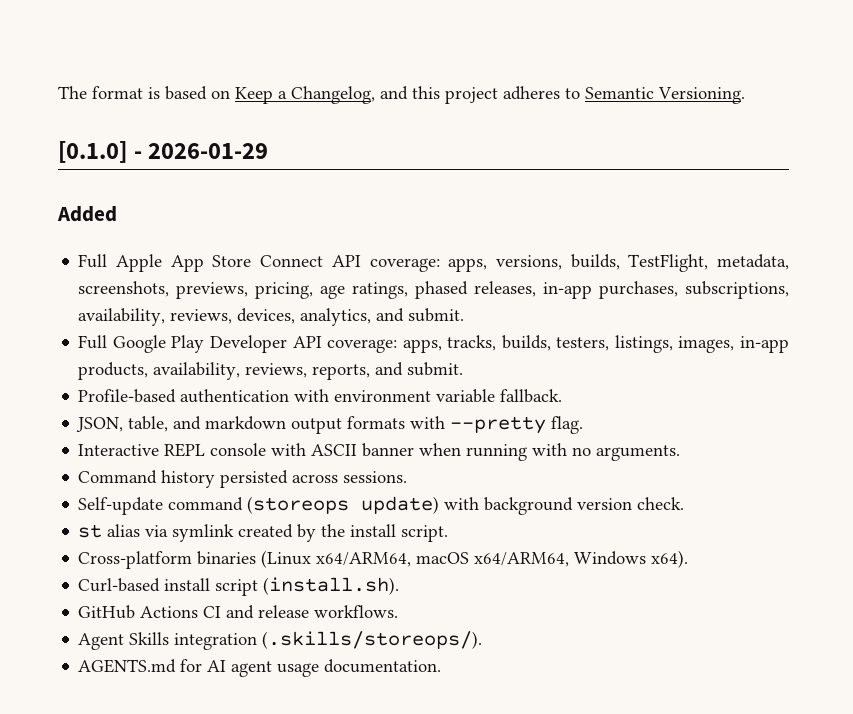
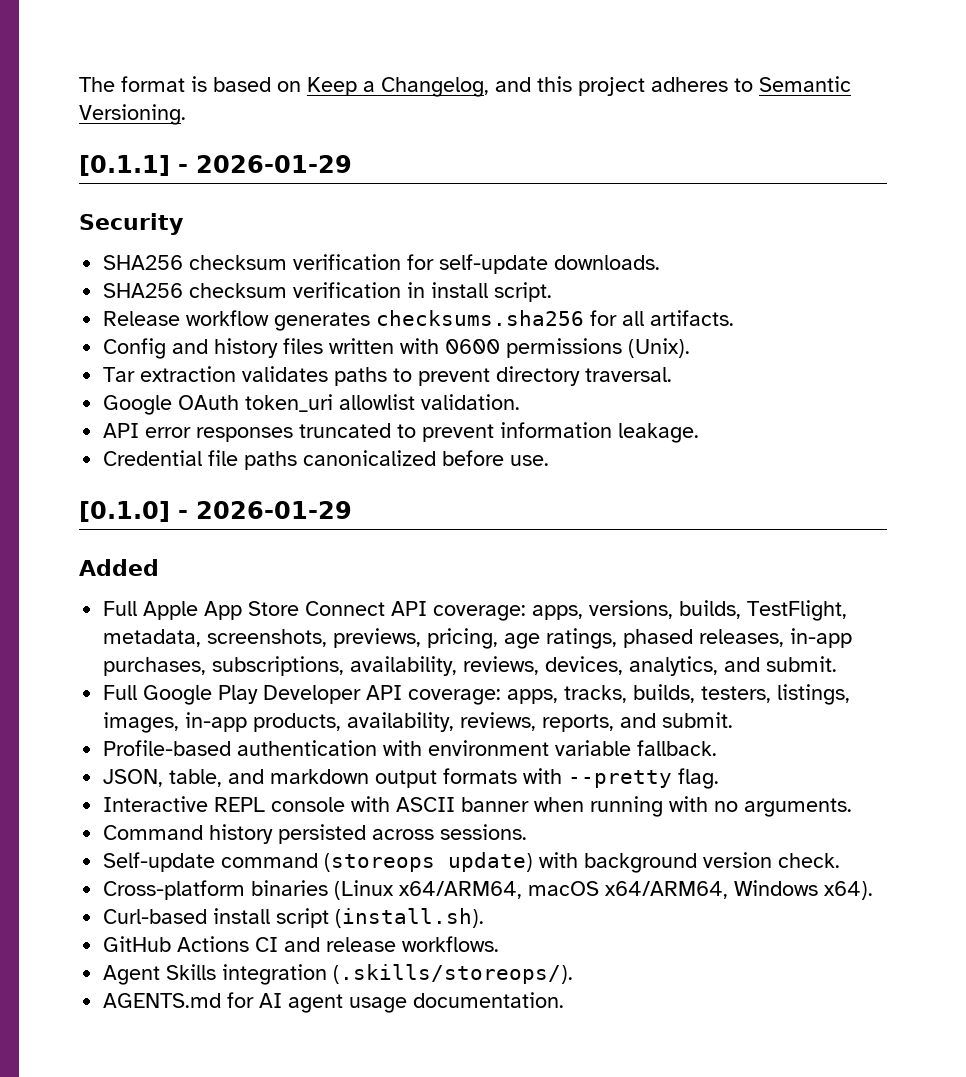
(745, 95) none -> [79,155,352,176] [79,213,183,235] [103,254,661,274] [103,282,553,302] [103,310,735,331] [103,338,691,359] [103,366,673,386] [103,394,521,415] [103,422,700,443] [103,450,550,470] // [0.1.1] - 2026-01-29 // Security // SHA256 checksum verification for self-update downloads. // SHA256 checksum verification in install script. // Release workflow generates checksums.sha256 for all artifacts. // Config and history files written with 0600 permissions (Unix). // Tar extraction validates paths to prevent directory traversal. // Google OAuth token_uri allowlist validation. // API error responses truncated to prevent information leakage. // Credential file paths canonicalized before use.
[78,524,449,542] // st alias via symlink created by the install script. -> (841, 860) none

